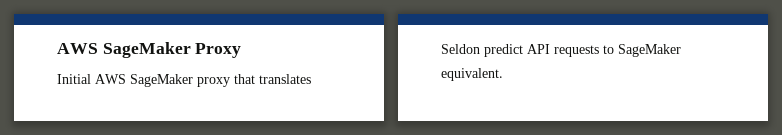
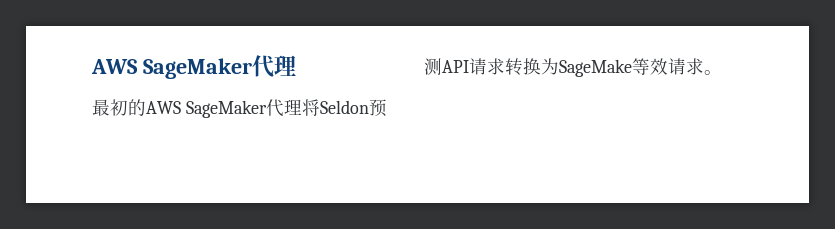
[57,42,242,58] [57,74,311,87] [441,44,681,57] [441,68,503,81] AWS SageMaker Proxy // Initial AWS SageMaker proxy that translates Seldon predict API requests to SageMaker equivalent. -> [91,55,296,79] [92,99,387,118] [424,58,722,77] AWS SageMaker代理 // 最初的AWS SageMaker代理将Seldon预测API请求转换为SageMake等效请求。

